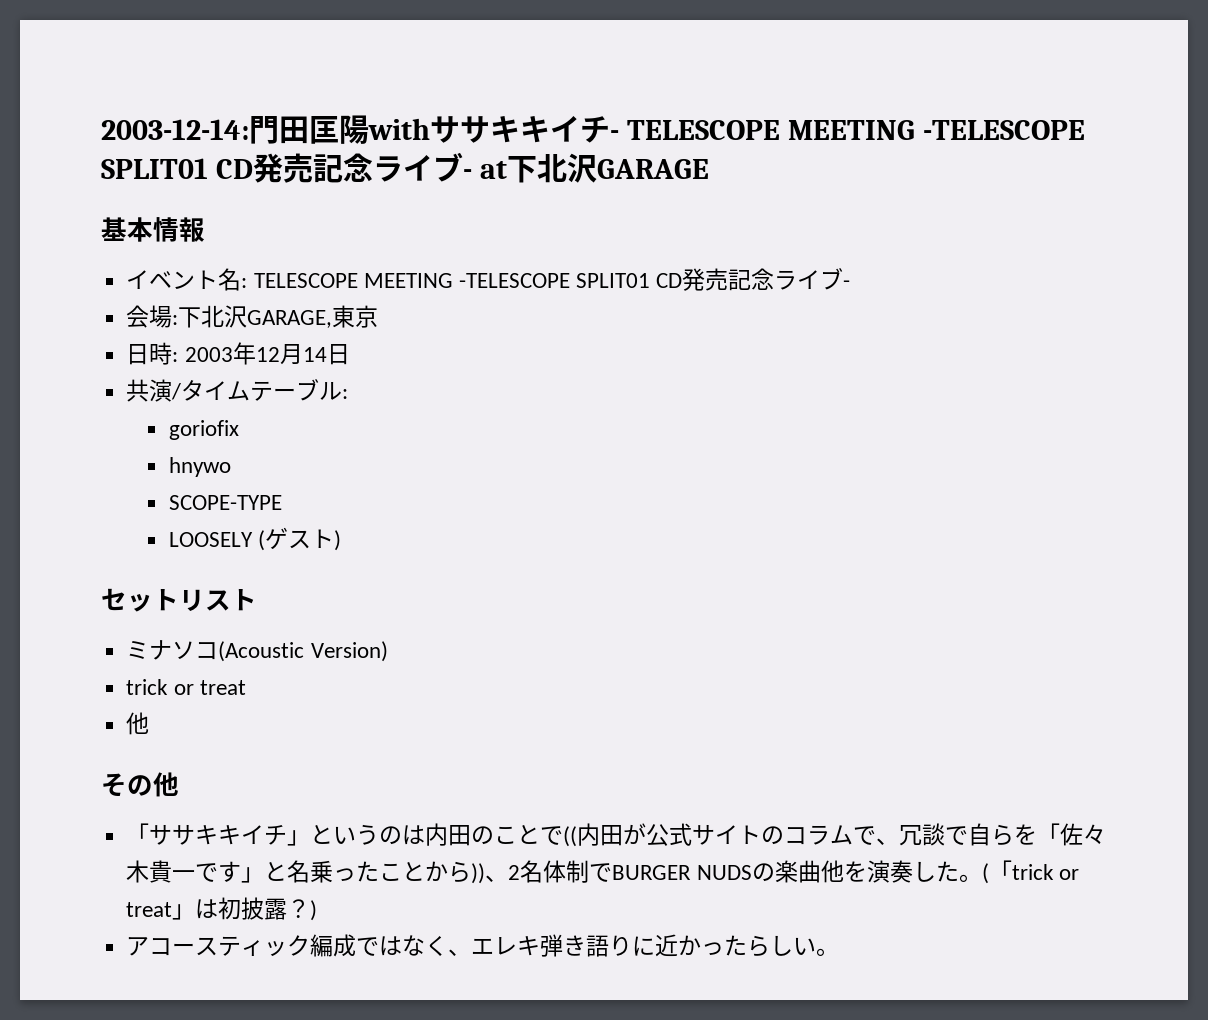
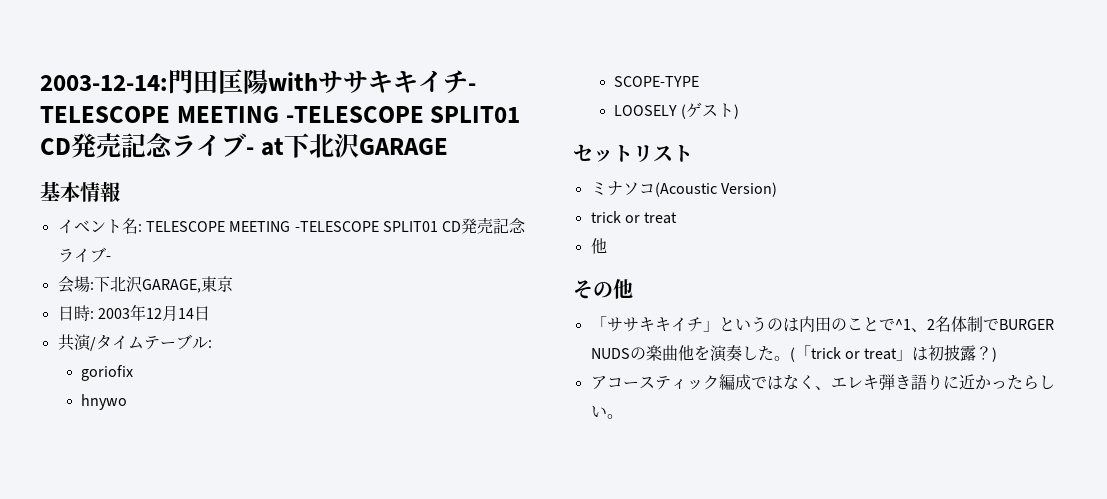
[563,823,1107,847] [126,860,486,884] ((内田が公式サイトのコラムで、冗談で自らを「佐々木貴一です」と名乗ったことから)) -> [894,319,911,330] ^1

